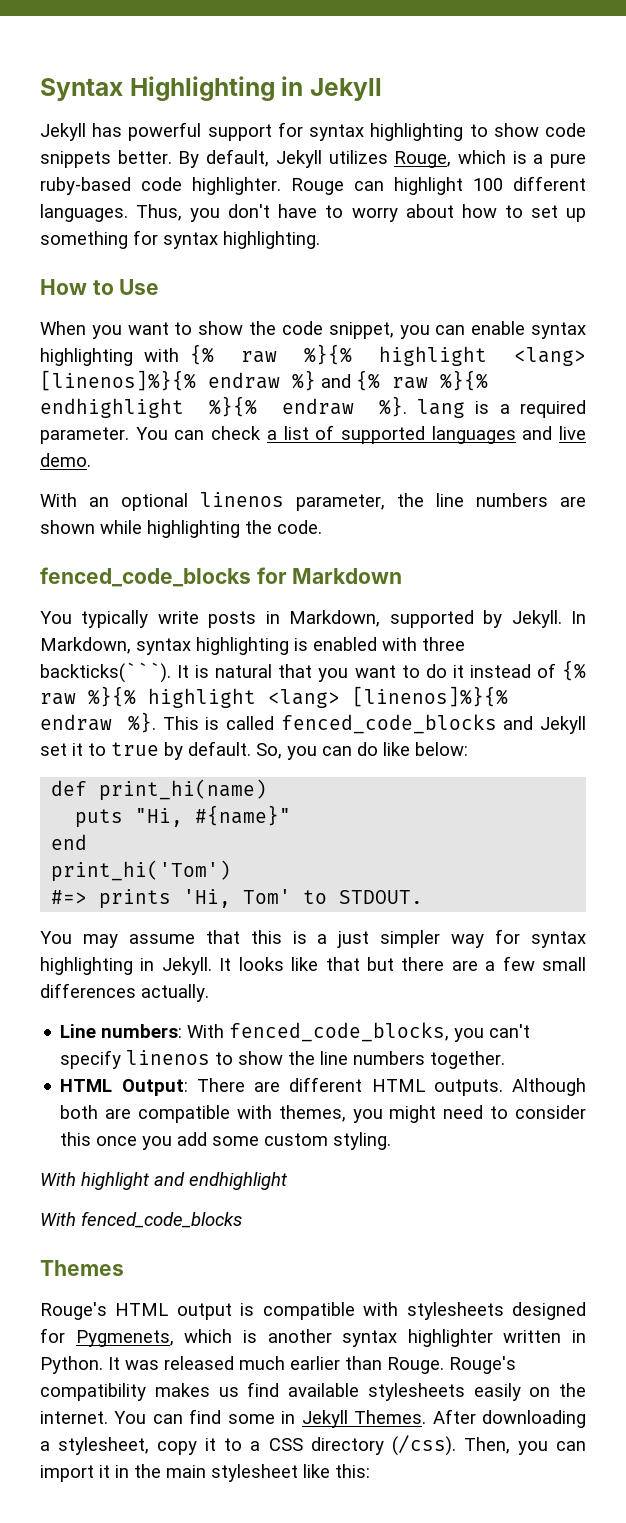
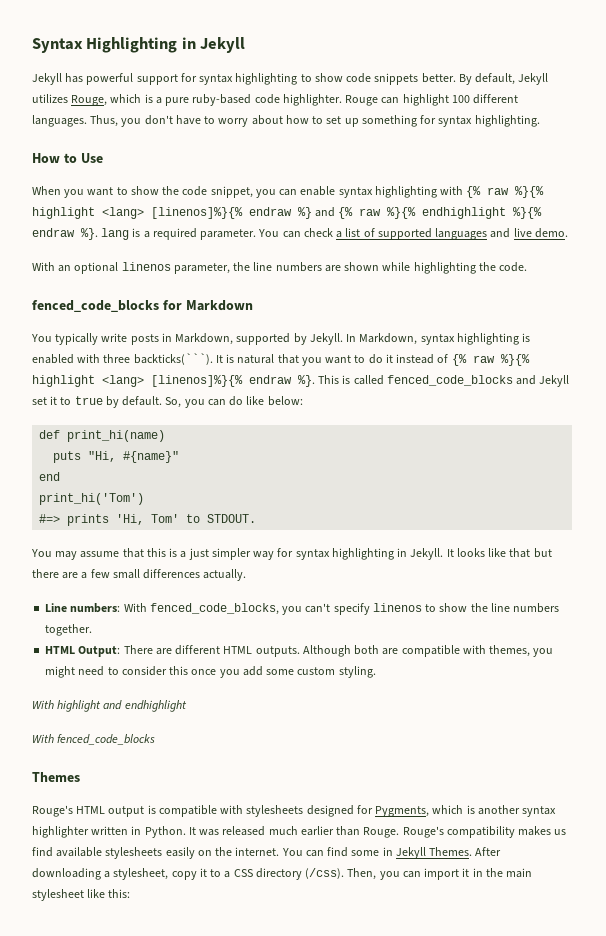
[75,1330,174,1347] Pygmenets, -> [375,806,430,817] Pygments,

